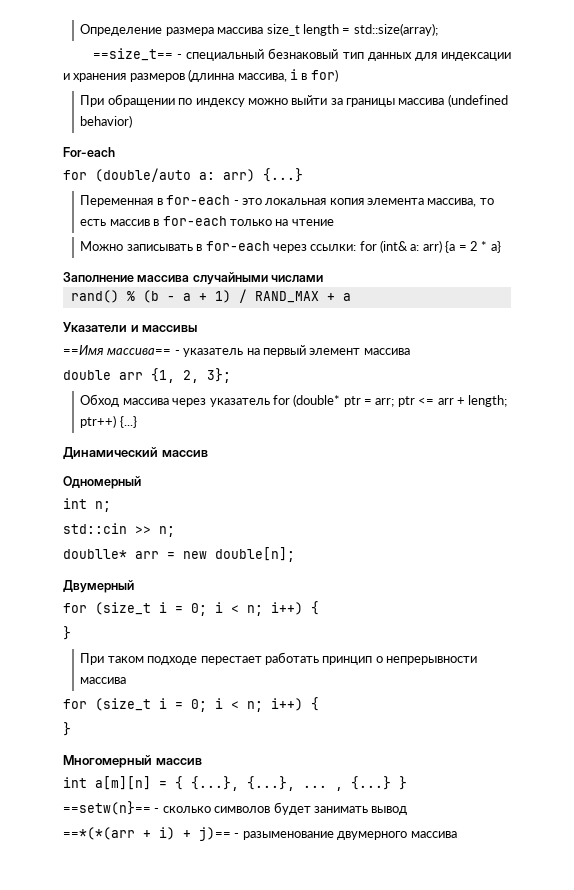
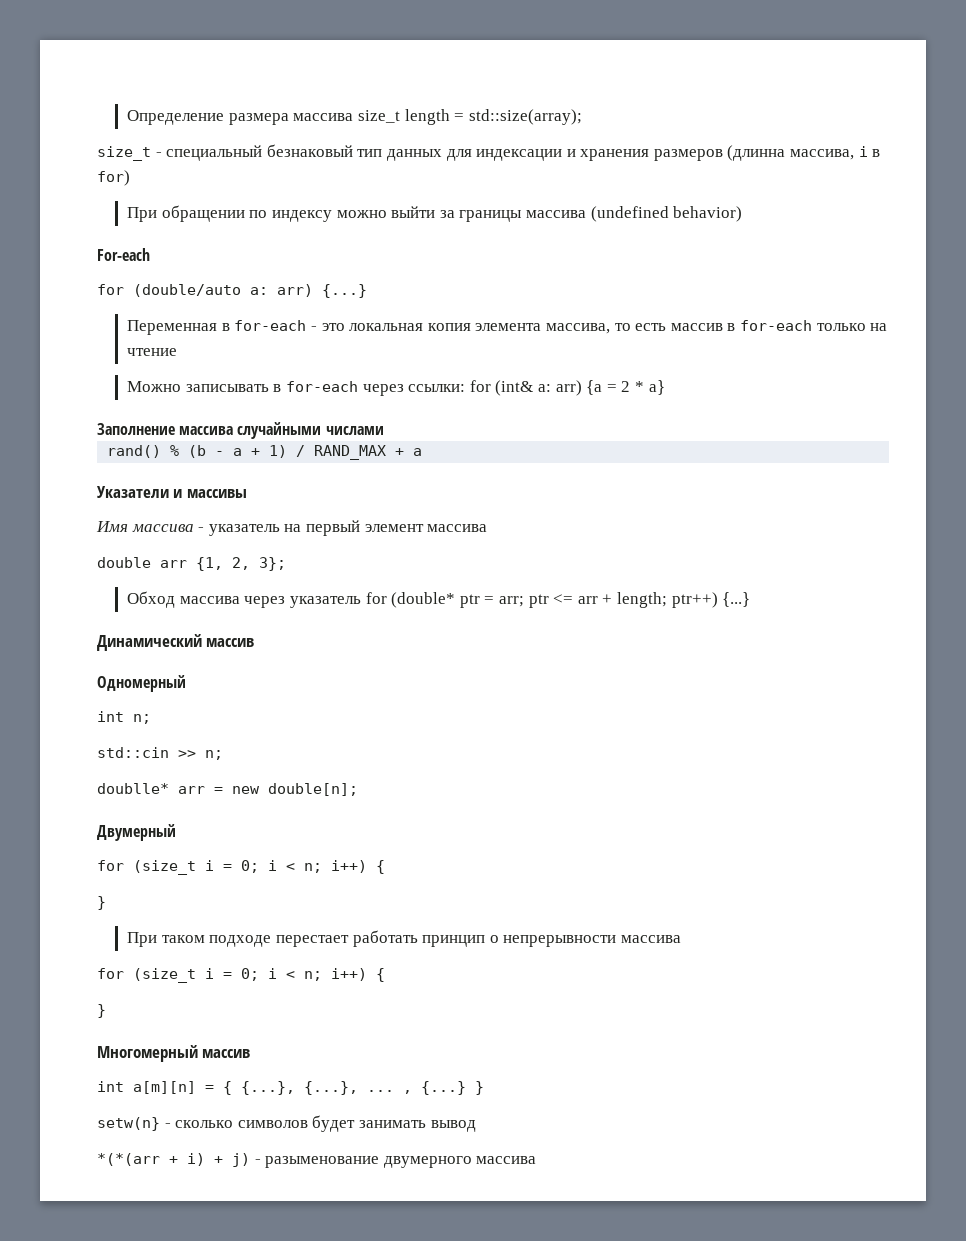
[92,48,173,61] ==size_t== -> [97,146,151,161] size_t
[63,345,172,355] ==Имя массива== -> [96,521,194,532] Имя массива
[63,801,151,815] ==setw(n}== -> [97,1117,160,1131] setw(n}
[63,827,135,840] ==*(*(arr -> [97,1153,160,1166] *(*(arr
[199,827,231,841] j)== -> [232,1153,250,1167] j)

